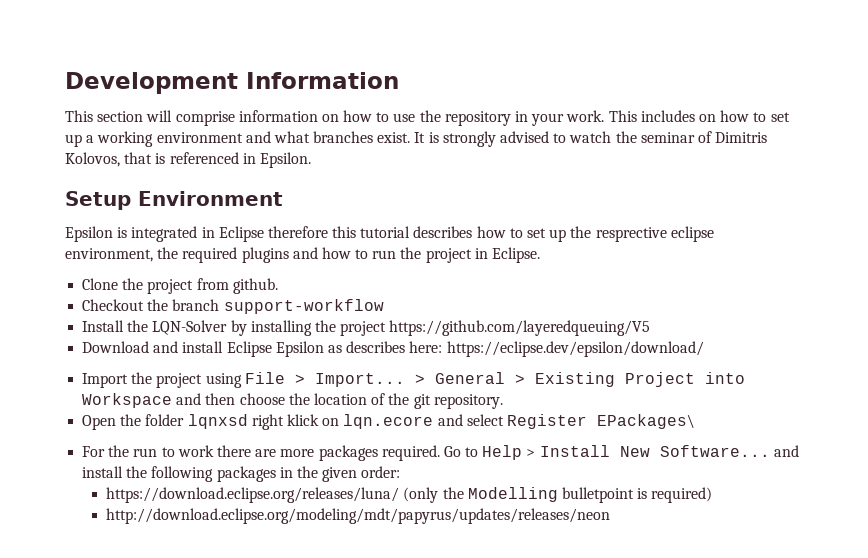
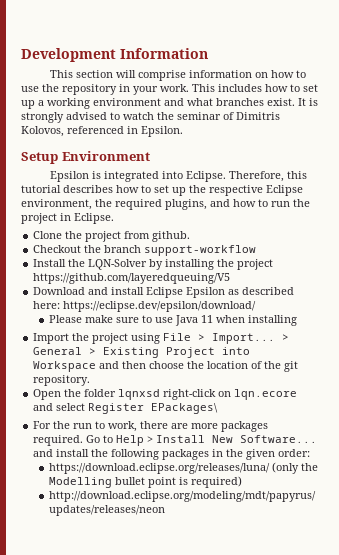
[698,114,716,122] on -> (262, 88) none
[124,152,166,164] that is -> (64, 131) none
[201,226,328,242] in Eclipse therefore -> [161,171,284,182] into Eclipse. Therefore,
[595,226,714,242] resprective eclipse -> [209,185,303,196] respective Eclipse
[241,247,289,263] plugins -> [165,199,207,210] plugins,
[346,341,406,353] describes -> [242,287,295,295] described
(704, 349) none -> [48,315,297,326] // Please make sure to use Java 11 when installing
[251,414,319,430] right klick -> [163,389,217,400] right-click
[177,445,214,457] work -> [108,421,138,432] work,
[561,487,634,503] bulletpoint -> [114,477,176,488] bullet point

